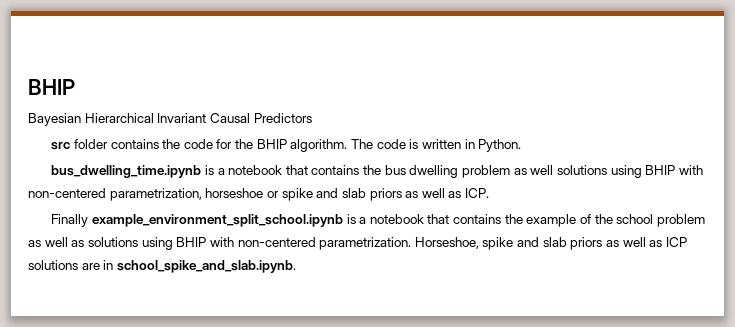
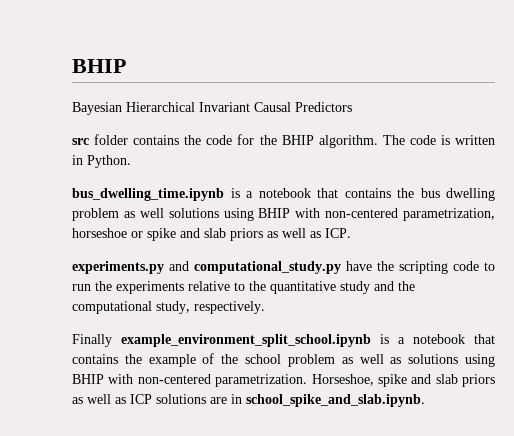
(490, 193) none -> [72,261,495,274] [72,281,415,294] [72,301,265,314] // experiments.py and computational_study.py have the scripting code to run the experiments relative to the quantitative study and the computational study, respectively.

